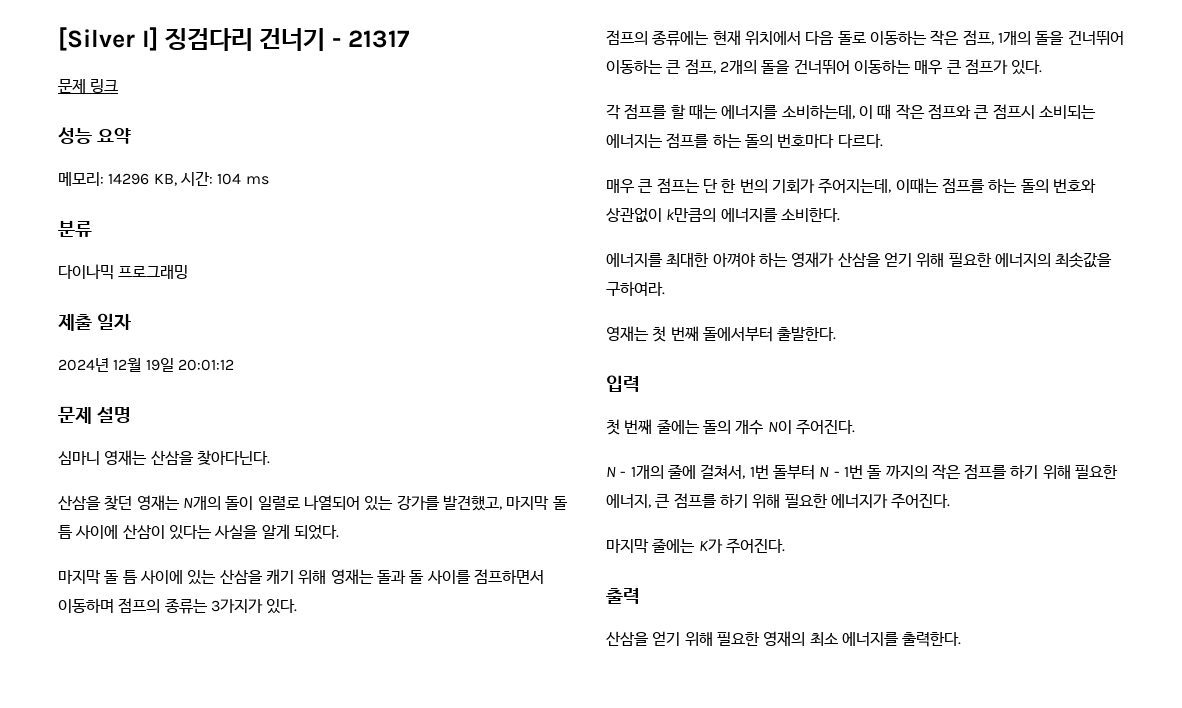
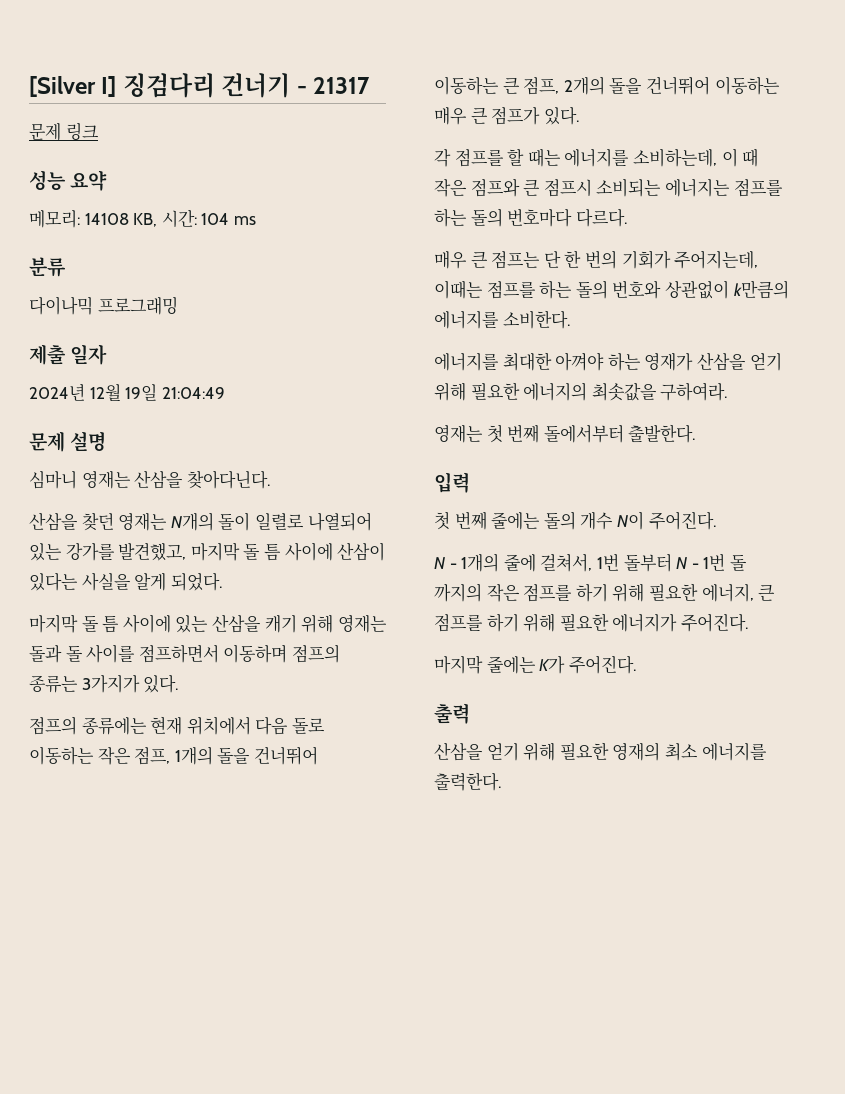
[108,173,150,185] 14296 -> [84,213,129,225] 14108
[177,359,234,371] 20:01:12 -> [161,387,225,399] 21:04:49

